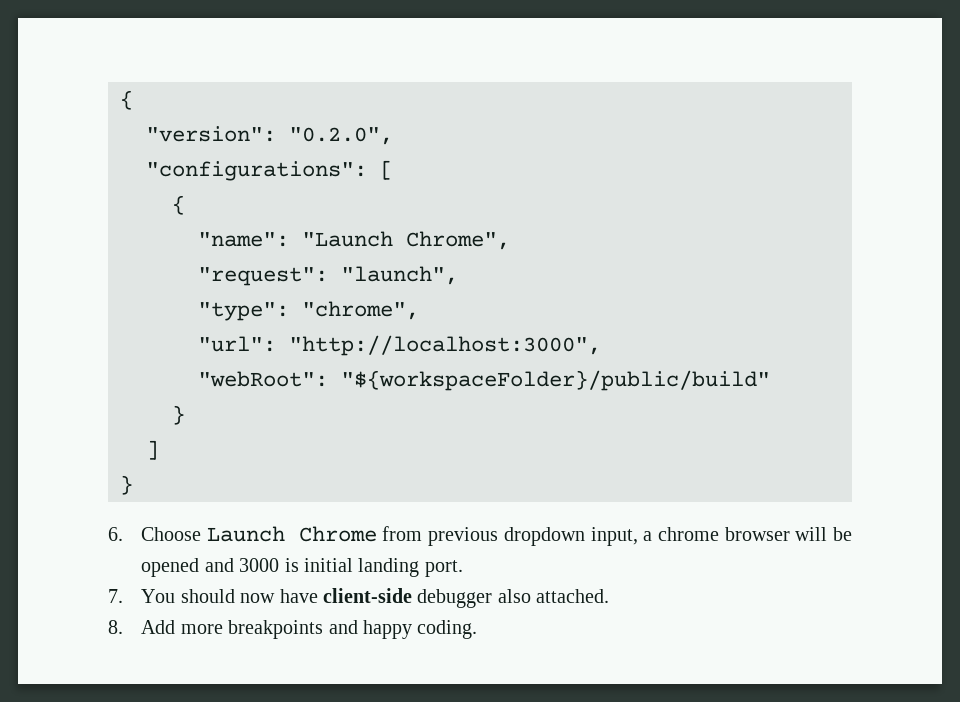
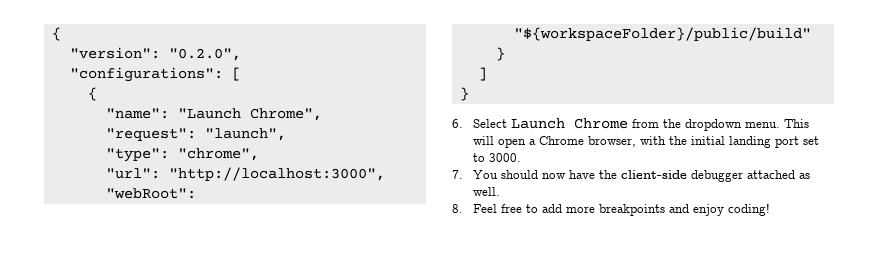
[141,527,202,541] Choose -> [473,119,508,128] Select
[428,527,852,546] [141,558,463,577] previous dropdown input, a chrome browser will be opened and 3000 is initial landing port. -> [663,119,810,131] [473,136,820,148] [473,153,522,162] the dropdown menu. This will open a Chrome browser, with the initial landing port set to 3000.
(318, 596) none -> [599,170,618,179] the
[497,589,610,603] [108,620,176,634] also attached. // 8. Add -> [747,170,811,179] [473,187,501,196] [452,204,563,213] attached as well. // 8. Feel free to add
[362,620,478,639] happy coding. -> [693,203,771,216] enjoy coding!

